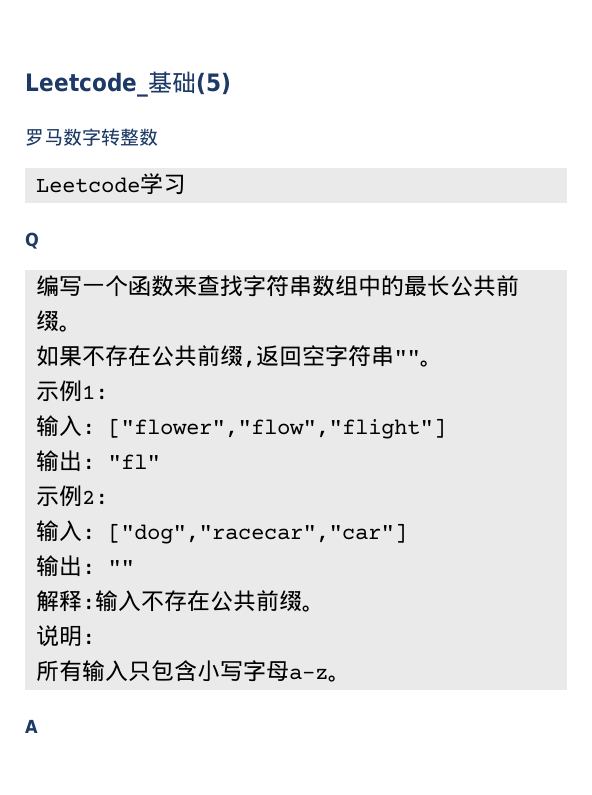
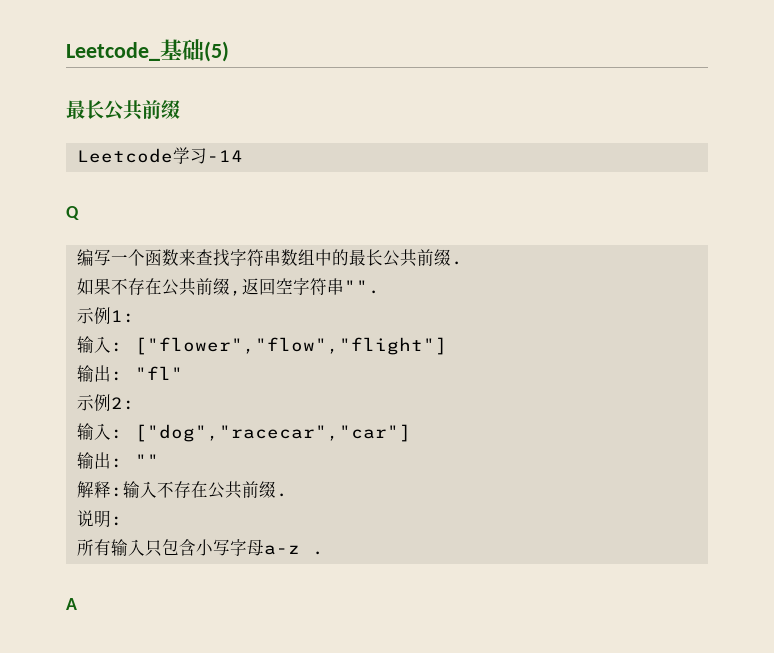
[25,128,158,146] 罗马数字转整数 -> [66,100,180,121] 最长公共前缀
(186, 184) none -> [206,150,243,162] -14
[58,325,82,332] 。 -> [450,261,463,265] .
[393,350,443,367] ""。 -> [343,280,380,294] "".
[301,605,325,612] 。 -> [275,493,288,497] .
[327,675,351,682] 。 -> [311,551,324,555] .

